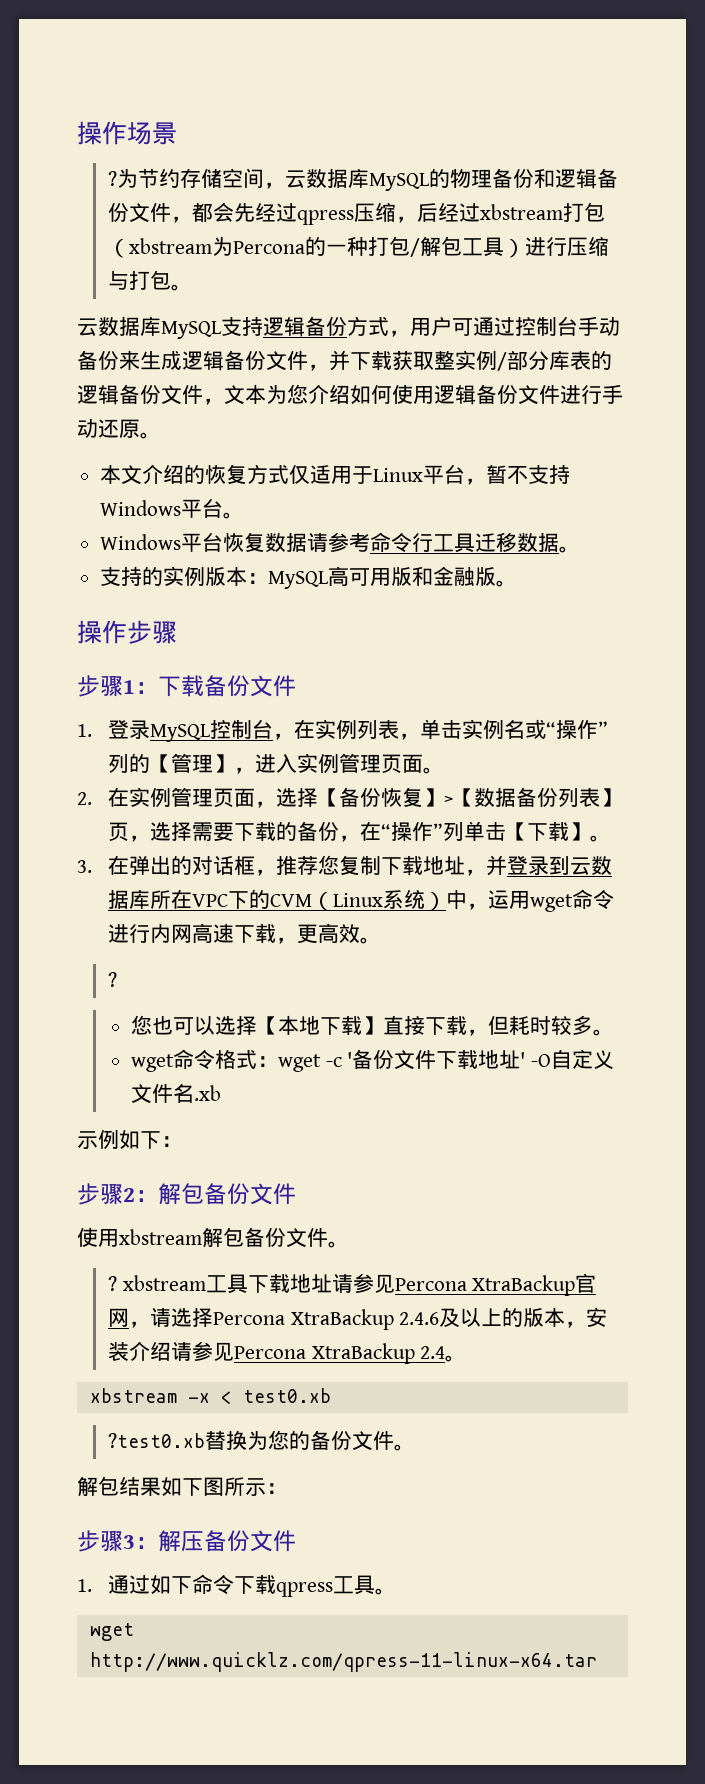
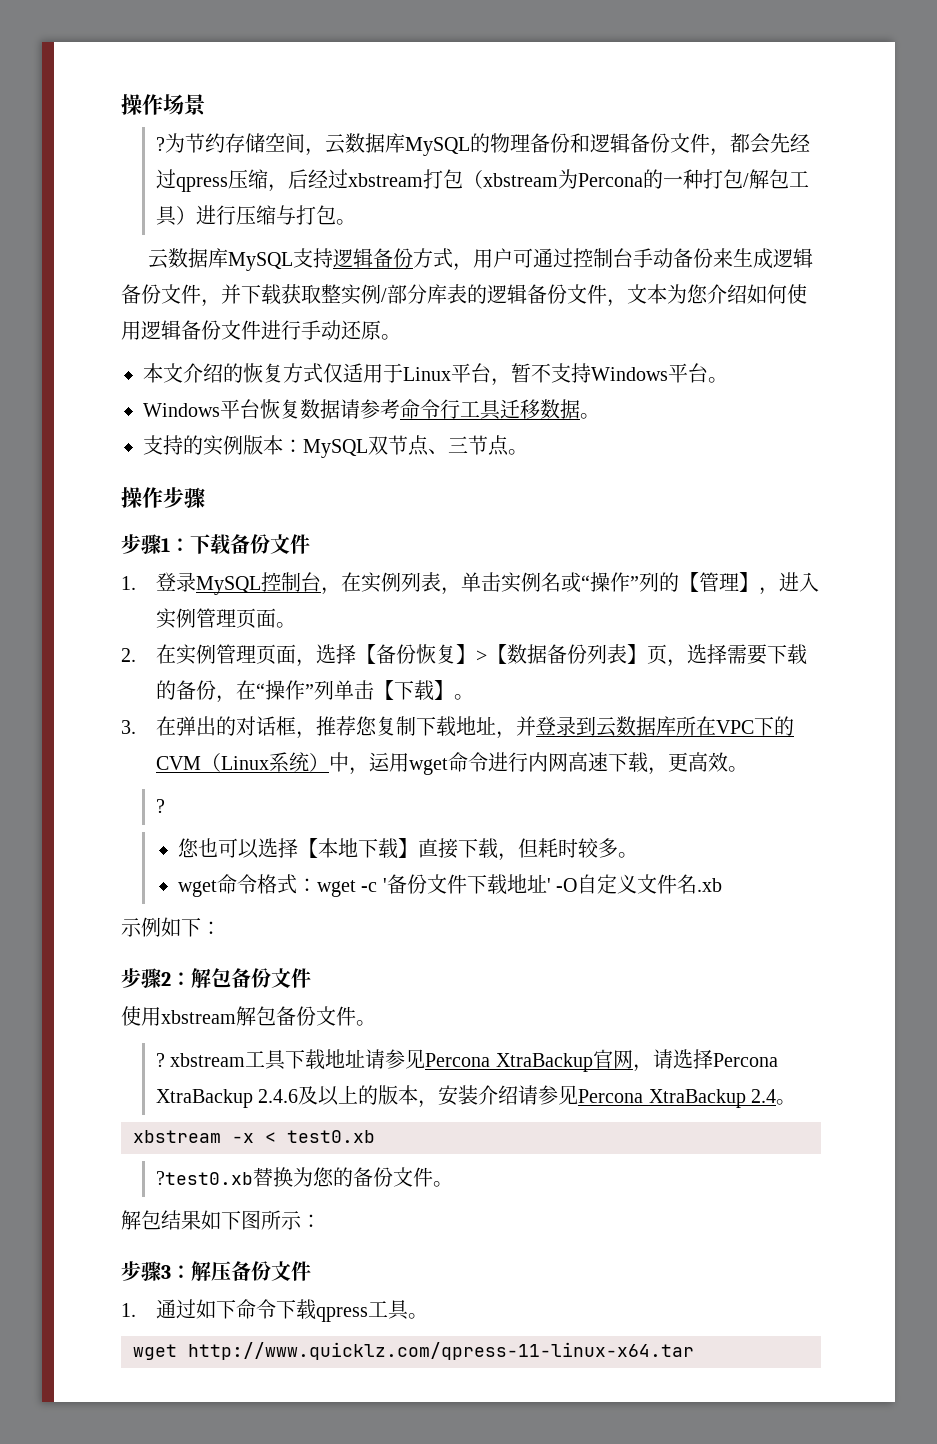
[328,566,497,587] 高可用版和金融版 -> [368,435,509,456] 双节点、三节点

